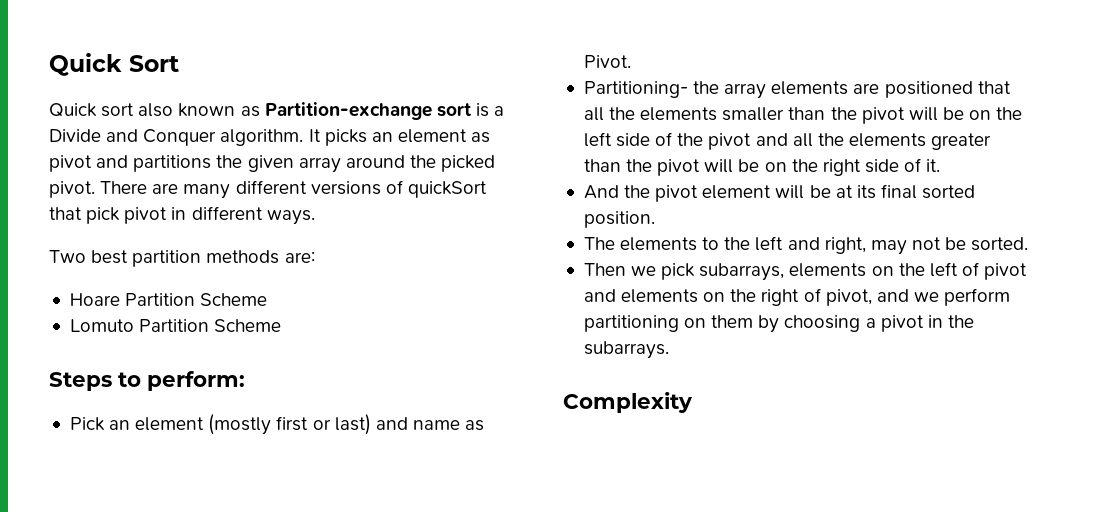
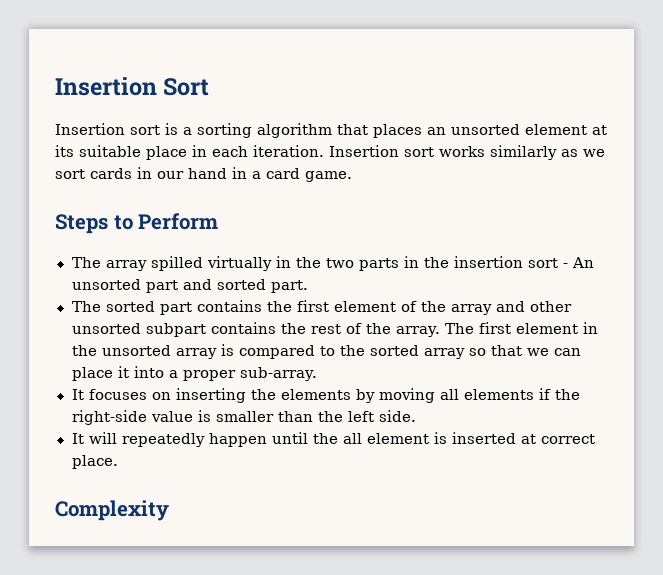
[49,53,122,76] Quick -> [55,77,157,96] Insertion
[49,102,505,120] [49,129,491,146] [49,155,496,173] [49,180,487,199] [49,206,315,225] [49,250,315,267] [69,293,268,306] [69,319,282,332] [49,371,245,391] [69,414,485,435] [583,55,631,68] [583,81,1011,99] [583,107,1023,124] [583,132,992,150] [583,158,941,176] [583,184,976,202] [583,211,655,228] [583,236,1029,255] [583,262,1028,281] [583,288,1011,306] [583,315,974,333] [583,341,669,359] Quick sort also known as Partition-exchange sort is a Divide and Conquer algorithm. It picks an element as pivot and partitions the given array around the picked pivot. There are many different versions of quickSort that pick pivot in different ways. // Two best partition methods are: // Hoare Partition Scheme // Lomuto Partition Scheme // Steps to perform: // Pick an element (mostly first or last) and name as Pivot. // Partitioning- the array elements are positioned that all the elements smaller than the pivot will be on the left side of the pivot and all the elements greater than the pivot will be on the right side of it. // And the pivot element will be at its final sorted position. // The elements to the left and right, may not be sorted. // Then we pick subarrays, elements on the left of pivot and elements on the right of pivot, and we perform partitioning on them by choosing a pivot in the subarrays. -> [55,123,607,138] [55,145,605,160] [55,167,352,182] [55,213,219,234] [71,256,594,271] [71,279,308,293] [71,300,572,315] [71,322,599,337] [71,344,581,359] [71,366,318,381] [71,388,580,403] [71,410,416,425] [71,432,595,447] [71,455,118,469] Insertion sort is a sorting algorithm that places an unsorted element at its suitable place in each iteration. Insertion sort works similarly as we sort cards in our hand in a card game. // Steps to Perform // The array spilled virtually in the two parts in the insertion sort - An unsorted part and sorted part. // The sorted part contains the first element of the array and other unsorted subpart contains the rest of the array. The first element in the unsorted array is compared to the sorted array so that we can place it into a proper sub-array. // It focuses on inserting the elements by moving all elements if the right-side value is smaller than the left side. // It will repeatedly happen until the all element is inserted at correct place.

